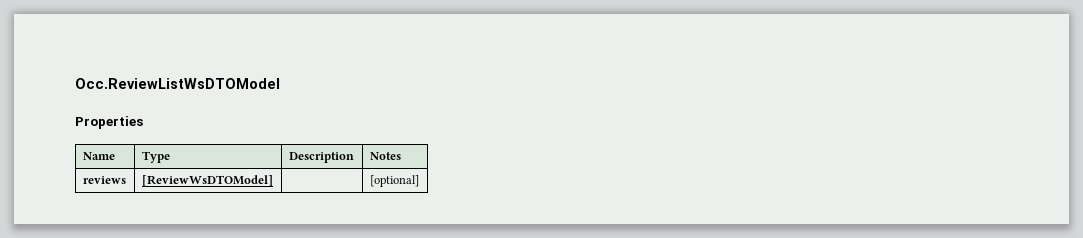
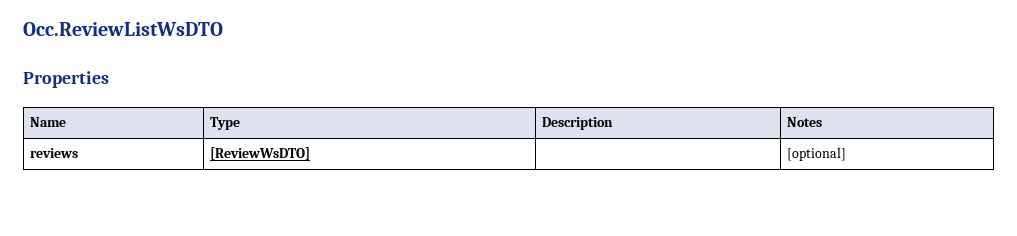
[75,78,280,89] Occ.ReviewListWsDTOModel -> [23,22,223,36] Occ.ReviewListWsDTO
[141,175,273,187] [ReviewWsDTOModel] -> [209,147,310,160] [ReviewWsDTO]

